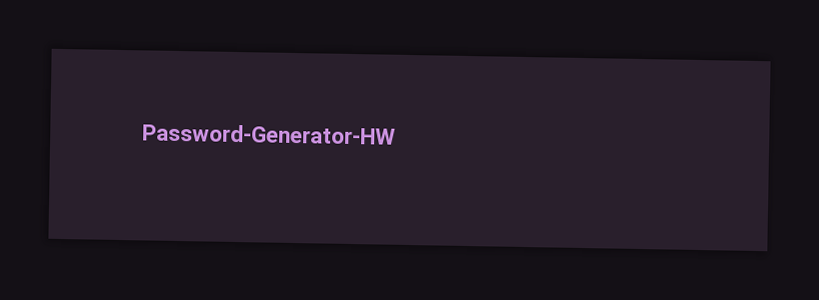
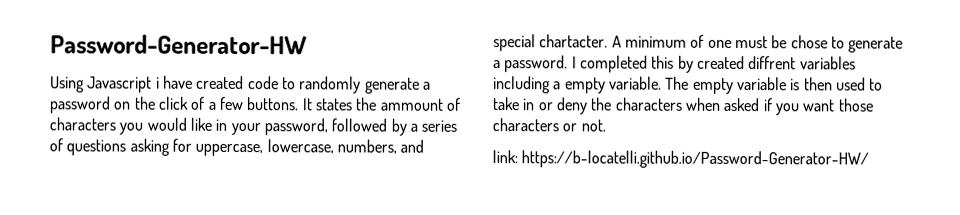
(396, 134) none -> [50,75,431,94] [49,96,461,114] [49,117,458,136] [49,138,425,157] [493,34,904,53] [493,55,856,73] [493,76,884,95] [492,97,874,116] [492,118,606,132] [492,150,870,169] // Using Javascript i have created code to randomly generate a password on the click of a few buttons. It states the ammount of characters you would like in your password, followed by a series of questions asking for uppercase, lowercase, numbers, and special chartacter. A minimum of one must be chose to generate a password. I completed this by created diffrent variables including a empty variable. The empty variable is then used to take in or deny the characters when asked if you want those characters or not. // link: https://b-locatelli.github.io/Password-Generator-HW/

